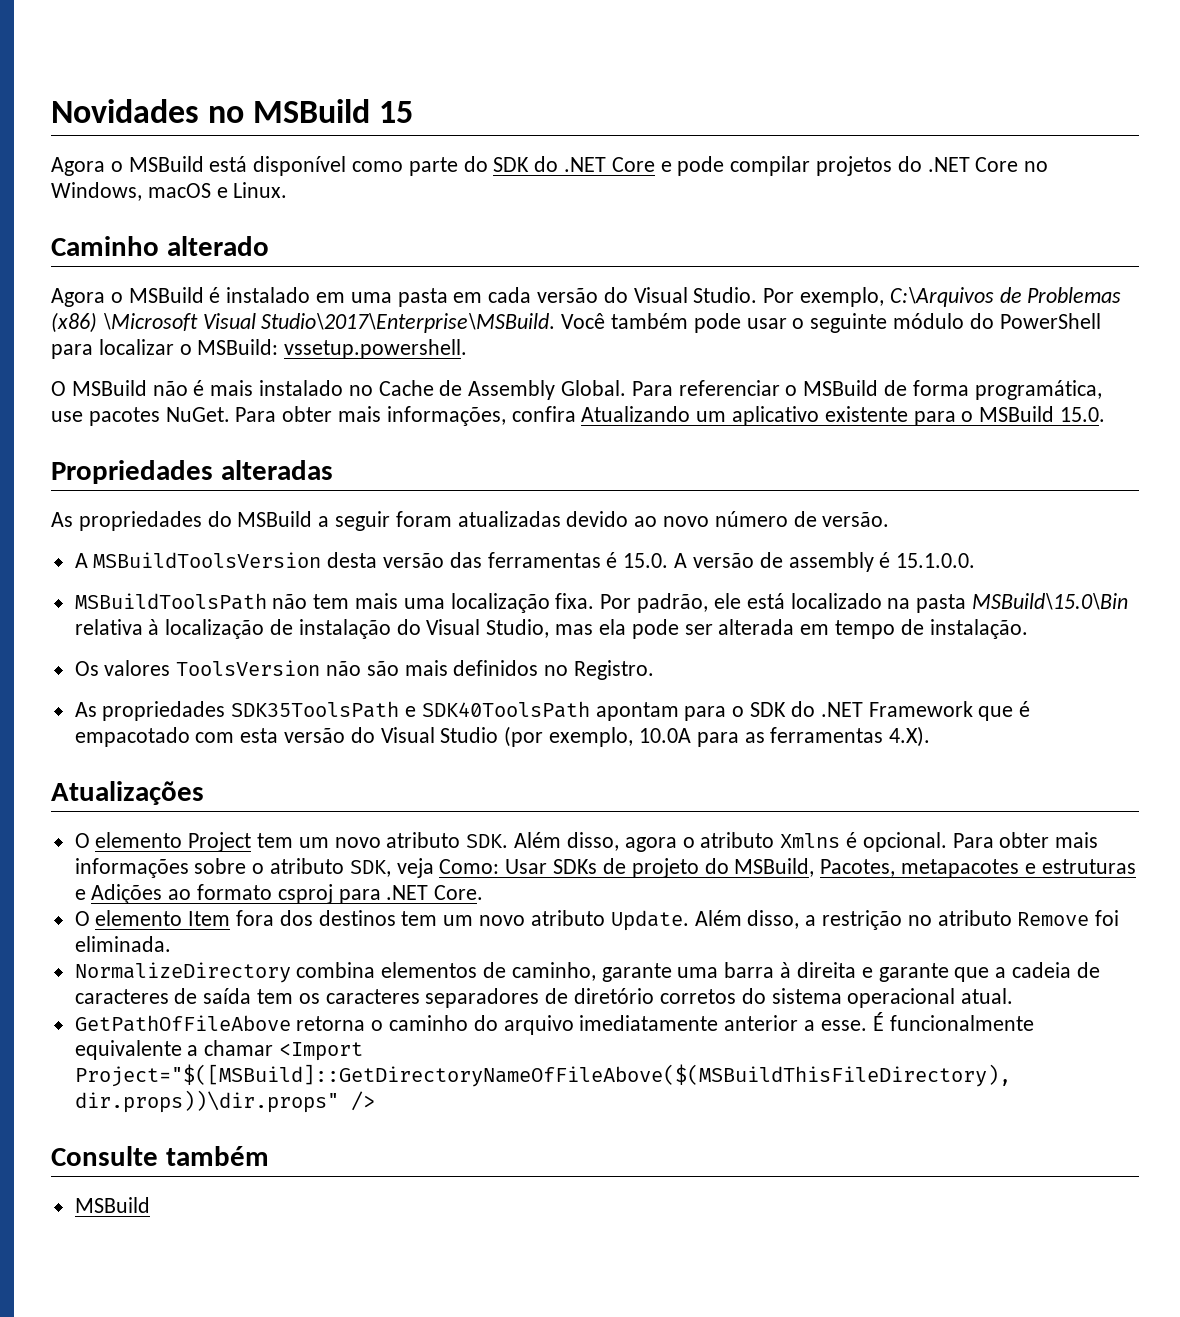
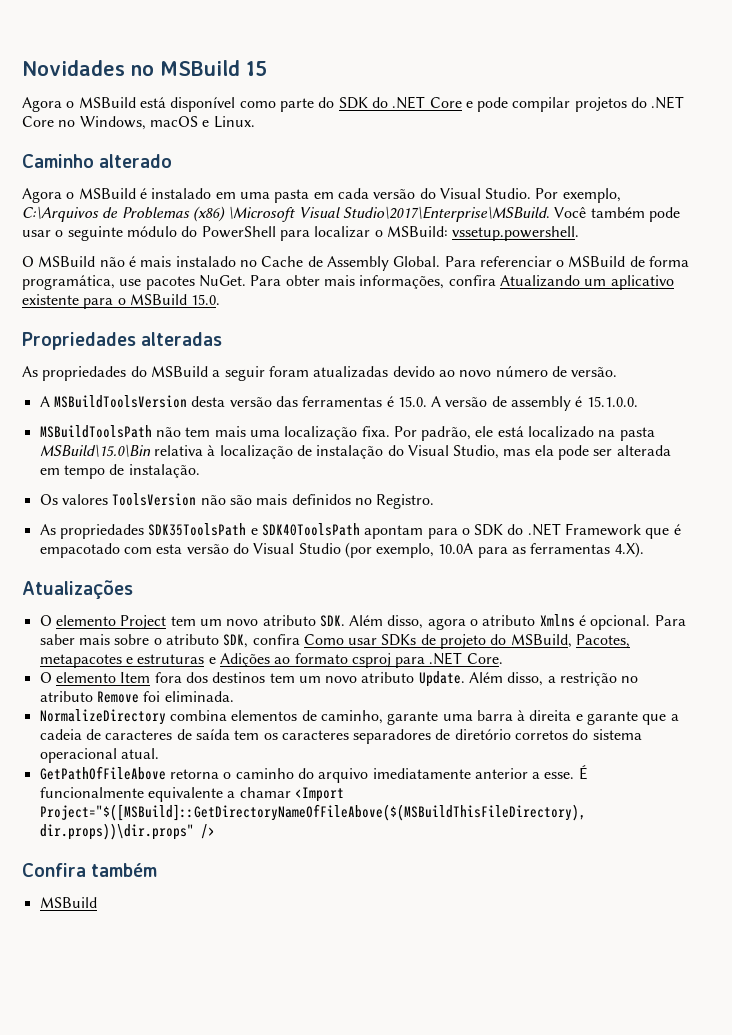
[999,832,1099,848] [74,858,189,878] obter mais informações -> [39,634,110,645] saber mais
[396,858,548,878] veja Como: Usar -> [252,634,378,645] confira Como usar
[51,1146,158,1166] Consulte -> [22,863,86,877] Confira

